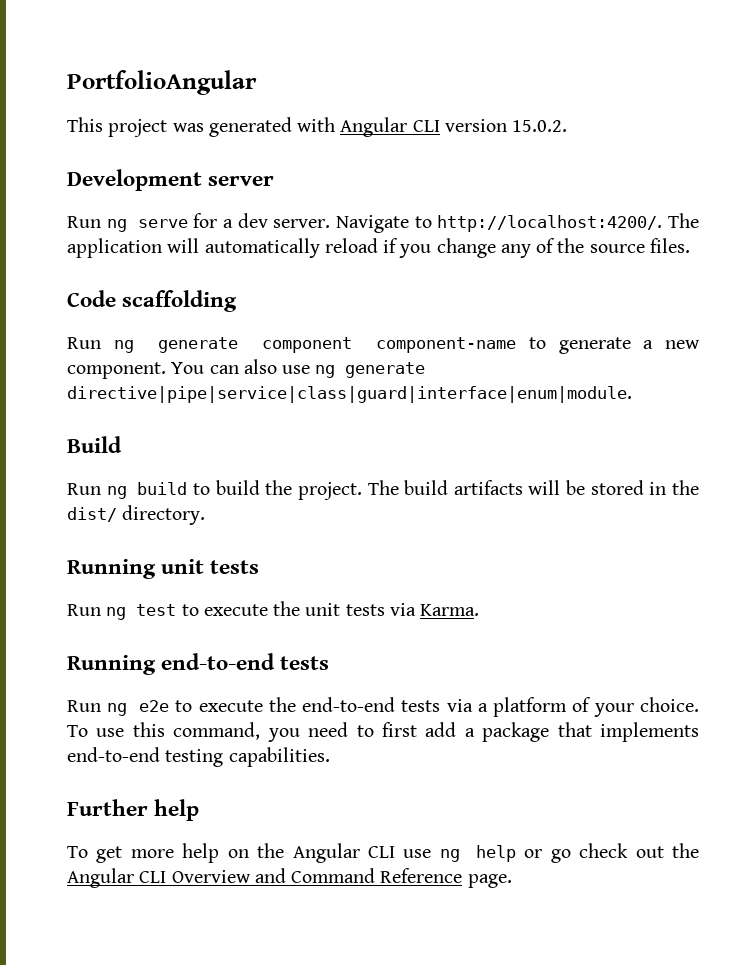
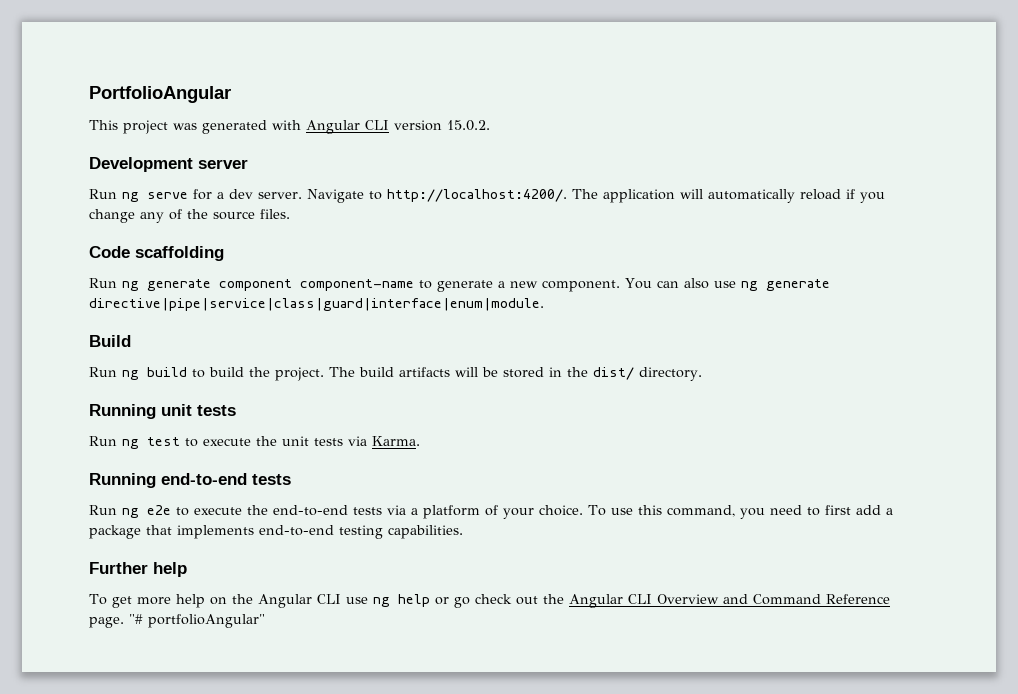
(512, 881) none -> [129,614,265,628] "# portfolioAngular"

